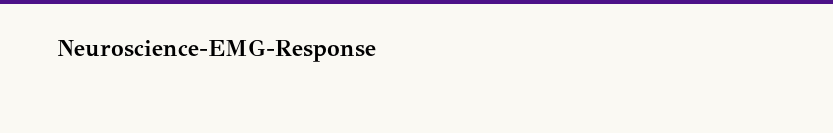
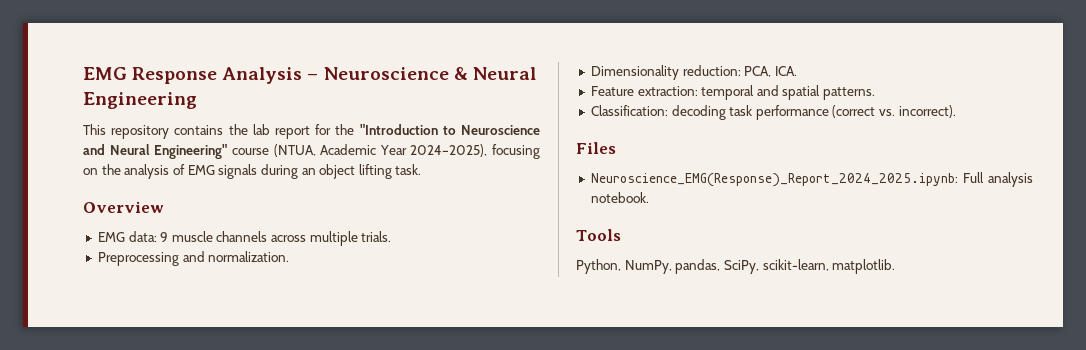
[57,39,376,62] Neuroscience-EMG-Response -> [83,67,536,84] [83,92,197,109] [83,124,540,139] [83,144,540,159] [83,164,422,179] [83,201,164,213] [97,231,392,246] [97,251,290,266] [590,65,797,80] [590,85,876,100] [590,105,956,120] [576,142,616,154] [590,172,1033,187] [590,192,649,203] [576,229,621,241] [576,259,896,274] EMG Response Analysis – Neuroscience & Neural Engineering // This repository contains the lab report for the "Introduction to Neuroscience and Neural Engineering" course (NTUA, Academic Year 2024–2025), focusing on the analysis of EMG signals during an object lifting task. // Overview // EMG data: 9 muscle channels across multiple trials. // Preprocessing and normalization. // Dimensionality reduction: PCA, ICA. // Feature extraction: temporal and spatial patterns. // Classification: decoding task performance (correct vs. incorrect). // Files // Neuroscience_EMG(Response)_Report_2024_2025.ipynb: Full analysis notebook. // Tools // Python, NumPy, pandas, SciPy, scikit-learn, matplotlib.

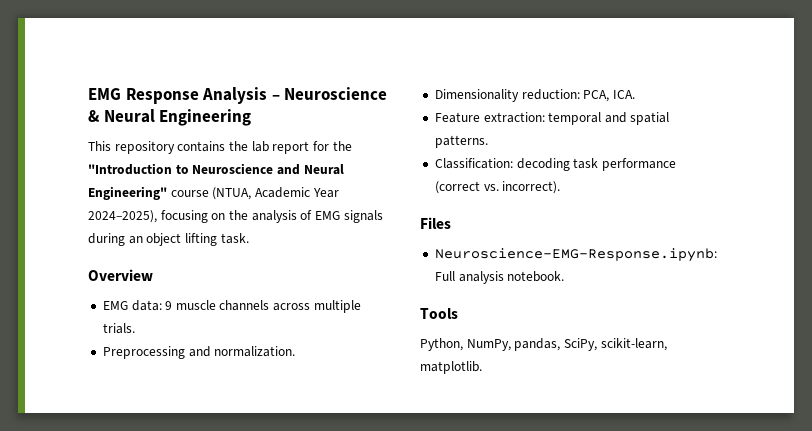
[590,173,958,187] Neuroscience_EMG(Response)_Report_2024_2025.ipynb: -> [434,248,717,262] Neuroscience-EMG-Response.ipynb:

